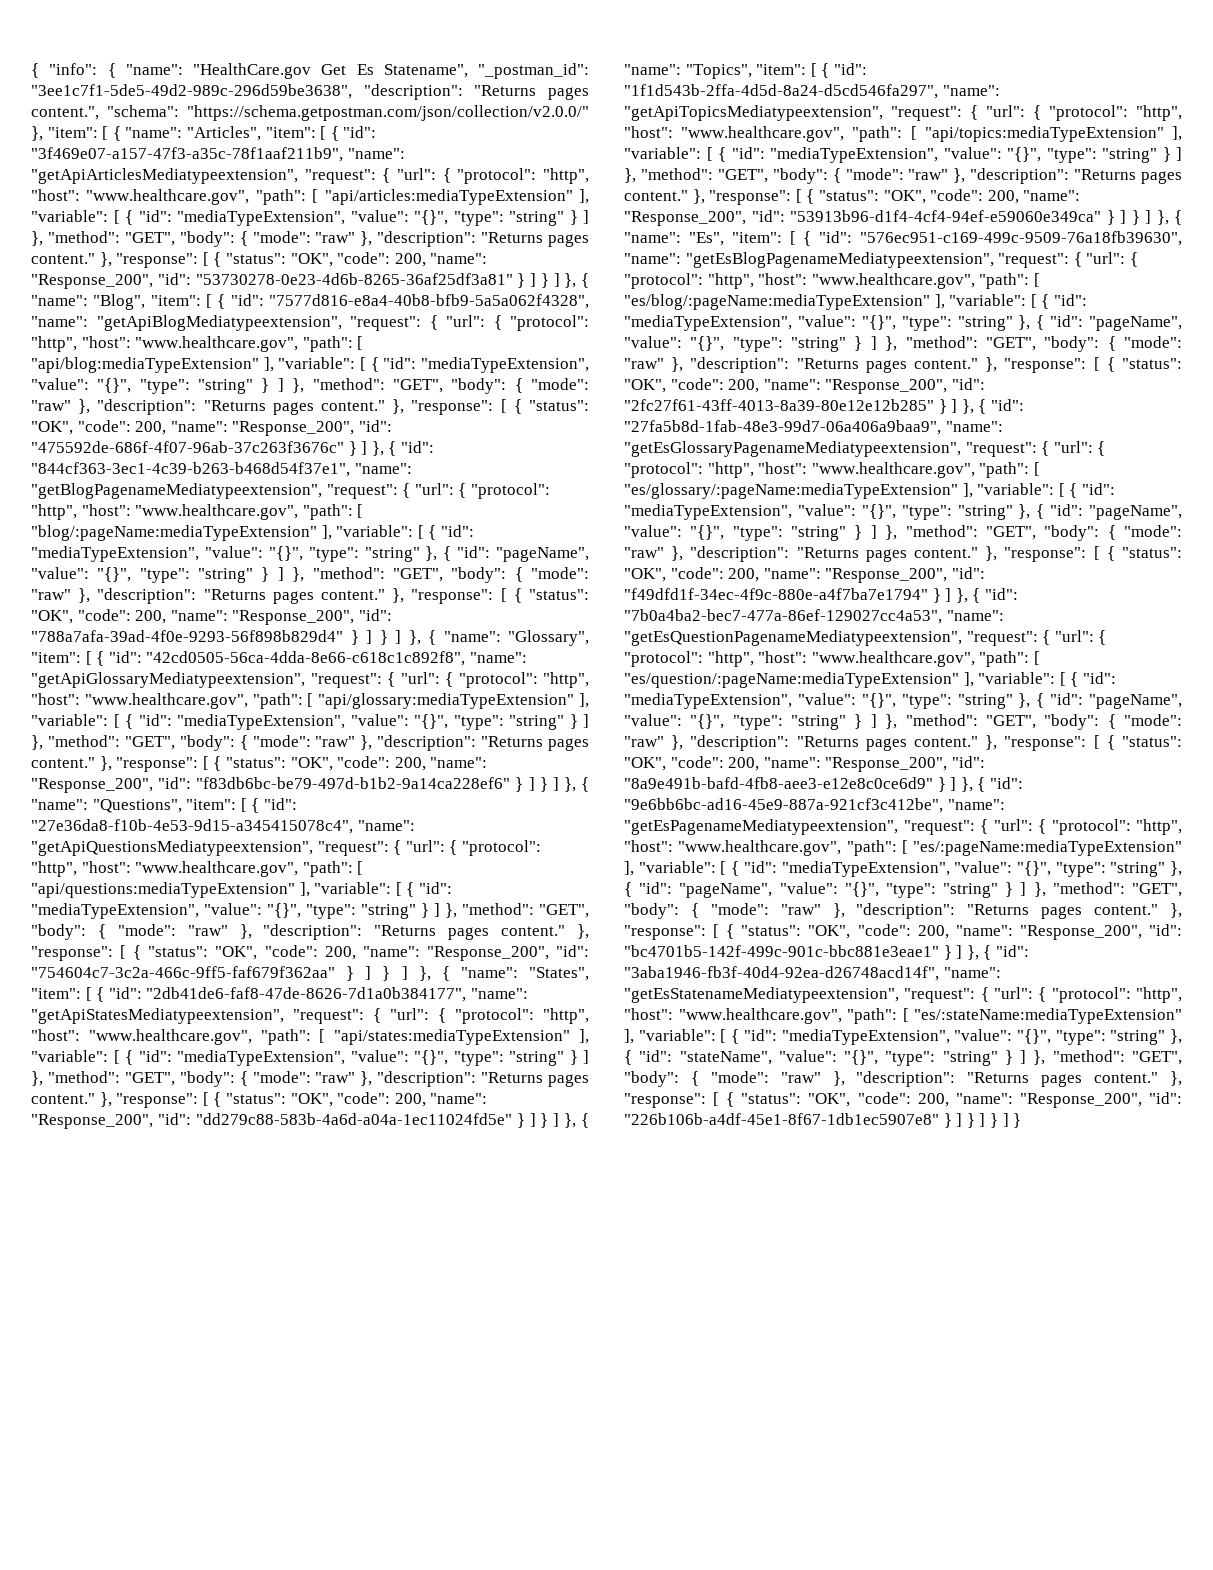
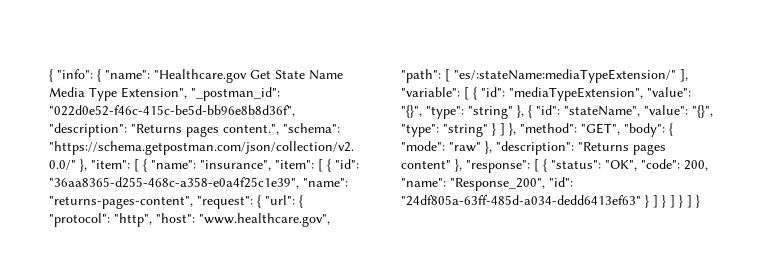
[193,63,589,79] [31,84,352,99] "HealthCare.gov Get Es Statename", "_postman_id": "3ee1c7f1-5de5-49d2-989c-296d59be3638", -> [154,69,343,83] [49,87,280,101] [49,105,295,117] "Healthcare.gov Get State Name Media Type Extension", "_postman_id": "022d0e52-f46c-415c-be5d-bb96e8b8d36f",
[186,126,377,141] [31,147,405,162] [31,168,298,184] "Articles", "item": [ { "id": "3f469e07-a157-47f3-a35c-78f1aaf211b9", "name": "getApiArticlesMediatypeextension", -> [200,159,359,172] [49,177,348,189] [49,196,193,209] "insurance", "item": [ { "id": "36aa8365-d255-468c-a358-e0a4f25c1e39", "name": "returns-pages-content",
[324,189,589,205] [31,210,589,226] [31,231,589,247] [31,252,488,268] [31,273,589,289] [31,294,589,310] [31,315,589,331] [31,336,364,352] [31,357,590,373] [31,378,589,394] [31,399,589,415] [31,420,392,436] [31,441,434,456] [31,462,412,477] [31,483,550,499] [31,504,364,520] [31,525,474,541] [31,546,589,562] [31,567,589,583] [31,588,589,604] [31,609,392,625] [31,630,589,646] [31,651,527,666] [31,672,589,688] [31,693,590,709] [31,714,589,730] [31,735,589,751] [31,756,488,772] [31,777,589,793] [31,798,297,813] [31,819,415,834] [31,840,541,856] [31,861,364,877] [31,882,452,898] [31,903,589,919] [31,924,590,940] [31,945,589,961] [31,966,589,981] [31,987,528,1002] [31,1008,589,1024] [31,1029,589,1045] [31,1050,589,1066] [31,1071,589,1087] [31,1092,488,1108] [31,1113,589,1129] [624,63,867,79] [624,84,1000,99] [624,105,1182,121] [624,126,1182,142] [624,147,1182,163] [624,168,1182,184] [624,189,1081,205] [624,210,1182,226] [624,231,1182,246] [624,252,1138,268] [624,273,1040,289] [624,294,1087,310] [624,315,1182,331] [624,336,1182,352] [624,357,1182,373] [624,378,985,394] [624,399,1024,414] [624,420,1003,435] [624,441,1106,457] [624,462,1040,478] [624,483,1115,499] [624,504,1182,520] [624,525,1182,541] [624,546,1182,562] [624,567,985,583] [624,588,1018,603] [624,609,1004,624] [624,630,1107,646] [624,651,1040,667] [624,672,1116,688] [624,693,1182,709] [624,714,1182,730] [624,735,1182,751] [624,756,985,772] [624,777,1023,792] [624,798,1005,813] [624,819,1182,835] [624,840,1182,856] [624,861,1182,877] [624,882,1182,898] [624,903,1182,919] [624,924,1182,940] [624,945,1029,960] [624,966,1001,981] [624,987,1182,1003] [624,1008,1182,1024] "api/articles:mediaTypeExtension" ], "variable": [ { "id": "mediaTypeExtension", "value": "{}", "type": "string" } ] }, "method": "GET", "body": { "mode": "raw" }, "description": "Returns pages content." }, "response": [ { "status": "OK", "code": 200, "name": "Response_200", "id": "53730278-0e23-4d6b-8265-36af25df3a81" } ] } ] }, { "name": "Blog", "item": [ { "id": "7577d816-e8a4-40b8-bfb9-5a5a062f4328", "name": "getApiBlogMediatypeextension", "request": { "url": { "protocol": "http", "host": "www.healthcare.gov", "path": [ "api/blog:mediaTypeExtension" ], "variable": [ { "id": "mediaTypeExtension", "value": "{}", "type": "string" } ] }, "method": "GET", "body": { "mode": "raw" }, "description": "Returns pages content." }, "response": [ { "status": "OK", "code": 200, "name": "Response_200", "id": "475592de-686f-4f07-96ab-37c263f3676c" } ] }, { "id": "844cf363-3ec1-4c39-b263-b468d54f37e1", "name": "getBlogPagenameMediatypeextension", "request": { "url": { "protocol": "http", "host": "www.healthcare.gov", "path": [ "blog/:pageName:mediaTypeExtension" ], "variable": [ { "id": "mediaTypeExtension", "value": "{}", "type": "string" }, { "id": "pageName", "value": "{}", "type": "string" } ] }, "method": "GET", "body": { "mode": "raw" }, "description": "Returns pages content." }, "response": [ { "status": "OK", "code": 200, "name": "Response_200", "id": "788a7afa-39ad-4f0e-9293-56f898b829d4" } ] } ] }, { "name": "Glossary", "item": [ { "id": "42cd0505-56ca-4dda-8e66-c618c1c892f8", "name": "getApiGlossaryMediatypeextension", "request": { "url": { "protocol": "http", "host": "www.healthcare.gov", "path": [ "api/glossary:mediaTypeExtension" ], "variable": [ { "id": "mediaTypeExtension", "value": "{}", "type": "string" } ] }, "method": "GET", "body": { "mode": "raw" }, "description": "Returns pages content." }, "response": [ { "status": "OK", "code": 200, "name": "Response_200", "id": "f83db6bc-be79-497d-b1b2-9a14ca228ef6" } ] } ] }, { "name": "Questions", "item": [ { "id": "27e36da8-f10b-4e53-9d15-a345415078c4", "name": "getApiQuestionsMediatypeextension", "request": { "url": { "protocol": "http", "host": "www.healthcare.gov", "path": [ "api/questions:mediaTypeExtension" ], "variable": [ { "id": "mediaTypeExtension", "value": "{}", "type": "string" } ] }, "method": "GET", "body": { "mode": "raw" }, "description": "Returns pages content." }, "response": [ { "status": "OK", "code": 200, "name": "Response_200", "id": "754604c7-3c2a-466c-9ff5-faf679f362aa" } ] } ] }, { "name": "States", "item": [ { "id": "2db41de6-faf8-47de-8626-7d1a0b384177", "name": "getApiStatesMediatypeextension", "request": { "url": { "protocol": "http", "host": "www.healthcare.gov", "path": [ "api/states:mediaTypeExtension" ], "variable": [ { "id": "mediaTypeExtension", "value": "{}", "type": "string" } ] }, "method": "GET", "body": { "mode": "raw" }, "description": "Returns pages content." }, "response": [ { "status": "OK", "code": 200, "name": "Response_200", "id": "dd279c88-583b-4a6d-a04a-1ec11024fd5e" } ] } ] }, { "name": "Topics", "item": [ { "id": "1f1d543b-2ffa-4d5d-8a24-d5cd546fa297", "name": "getApiTopicsMediatypeextension", "request": { "url": { "protocol": "http", "host": "www.healthcare.gov", "path": [ "api/topics:mediaTypeExtension" ], "variable": [ { "id": "mediaTypeExtension", "value": "{}", "type": "string" } ] }, "method": "GET", "body": { "mode": "raw" }, "description": "Returns pages content." }, "response": [ { "status": "OK", "code": 200, "name": "Response_200", "id": "53913b96-d1f4-4cf4-94ef-e59060e349ca" } ] } ] }, { "name": "Es", "item": [ { "id": "576ec951-c169-499c-9509-76a18fb39630", "name": "getEsBlogPagenameMediatypeextension", "request": { "url": { "protocol": "http", "host": "www.healthcare.gov", "path": [ "es/blog/:pageName:mediaTypeExtension" ], "variable": [ { "id": "mediaTypeExtension", "value": "{}", "type": "string" }, { "id": "pageName", "value": "{}", "type": "string" } ] }, "method": "GET", "body": { "mode": "raw" }, "description": "Returns pages content." }, "response": [ { "status": "OK", "code": 200, "name": "Response_200", "id": "2fc27f61-43ff-4013-8a39-80e12e12b285" } ] }, { "id": "27fa5b8d-1fab-48e3-99d7-06a406a9baa9", "name": "getEsGlossaryPagenameMediatypeextension", "request": { "url": { "protocol": "http", "host": "www.healthcare.gov", "path": [ "es/glossary/:pageName:mediaTypeExtension" ], "variable": [ { "id": "mediaTypeExtension", "value": "{}", "type": "string" }, { "id": "pageName", "value": "{}", "type": "string" } ] }, "method": "GET", "body": { "mode": "raw" }, "description": "Returns pages content." }, "response": [ { "status": "OK", "code": 200, "name": "Response_200", "id": "f49dfd1f-34ec-4f9c-880e-a4f7ba7e1794" } ] }, { "id": "7b0a4ba2-bec7-477a-86ef-129027cc4a53", "name": "getEsQuestionPagenameMediatypeextension", "request": { "url": { "protocol": "http", "host": "www.healthcare.gov", "path": [ "es/question/:pageName:mediaTypeExtension" ], "variable": [ { "id": "mediaTypeExtension", "value": "{}", "type": "string" }, { "id": "pageName", "value": "{}", "type": "string" } ] }, "method": "GET", "body": { "mode": "raw" }, "description": "Returns pages content." }, "response": [ { "status": "OK", "code": 200, "name": "Response_200", "id": "8a9e491b-bafd-4fb8-aee3-e12e8c0ce6d9" } ] }, { "id": "9e6bb6bc-ad16-45e9-887a-921cf3c412be", "name": "getEsPagenameMediatypeextension", "request": { "url": { "protocol": "http", "host": "www.healthcare.gov", "path": [ "es/:pageName:mediaTypeExtension" ], "variable": [ { "id": "mediaTypeExtension", "value": "{}", "type": "string" }, { "id": "pageName", "value": "{}", "type": "string" } ] }, "method": "GET", "body": { "mode": "raw" }, "description": "Returns pages content." }, "response": [ { "status": "OK", "code": 200, "name": "Response_200", "id": "bc4701b5-142f-499c-901c-bbc881e3eae1" } ] }, { "id": "3aba1946-fb3f-40d4-92ea-d26748acd14f", "name": "getEsStatenameMediatypeextension", "request": { "url": { "protocol": "http", "host": "www.healthcare.gov", "path": [ "es/:stateName:mediaTypeExtension" -> [454,69,676,83] "es/:stateName:mediaTypeExtension/"
[1094,1072,1159,1083] content." -> [401,160,451,169] content"
[624,1113,939,1125] "226b106b-a4df-45e1-8f67-1db1ec5907e8" -> [401,195,641,206] "24df805a-63ff-485d-a034-dedd6413ef63"

